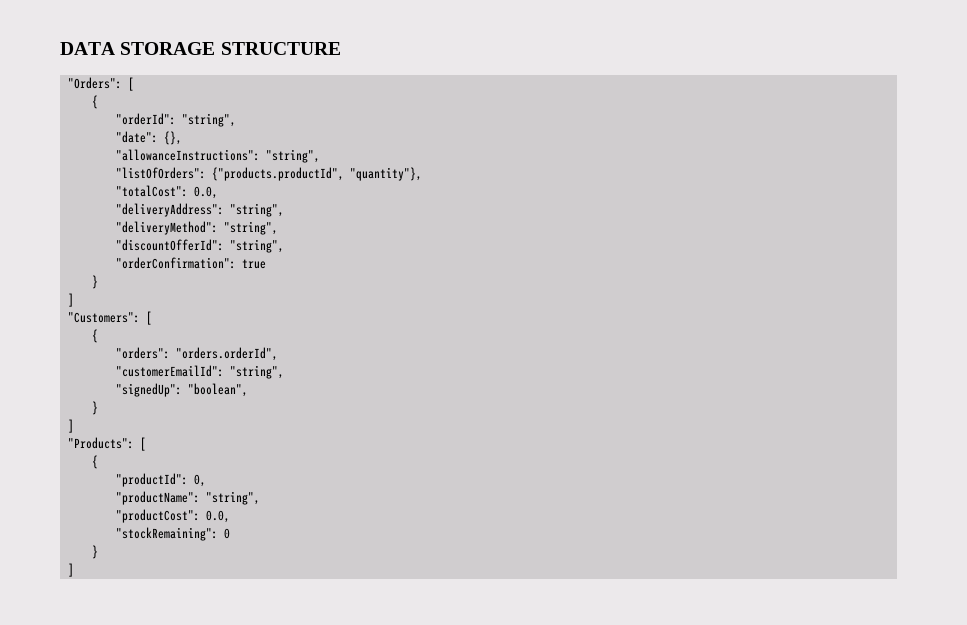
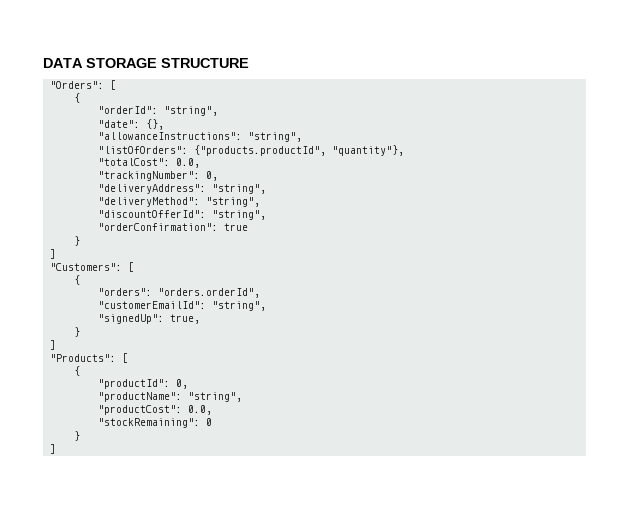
(219, 192) none -> [97,171,218,181] // "trackingNumber": 0,
[188,383,249,397] "boolean", -> [169,314,200,324] true,

